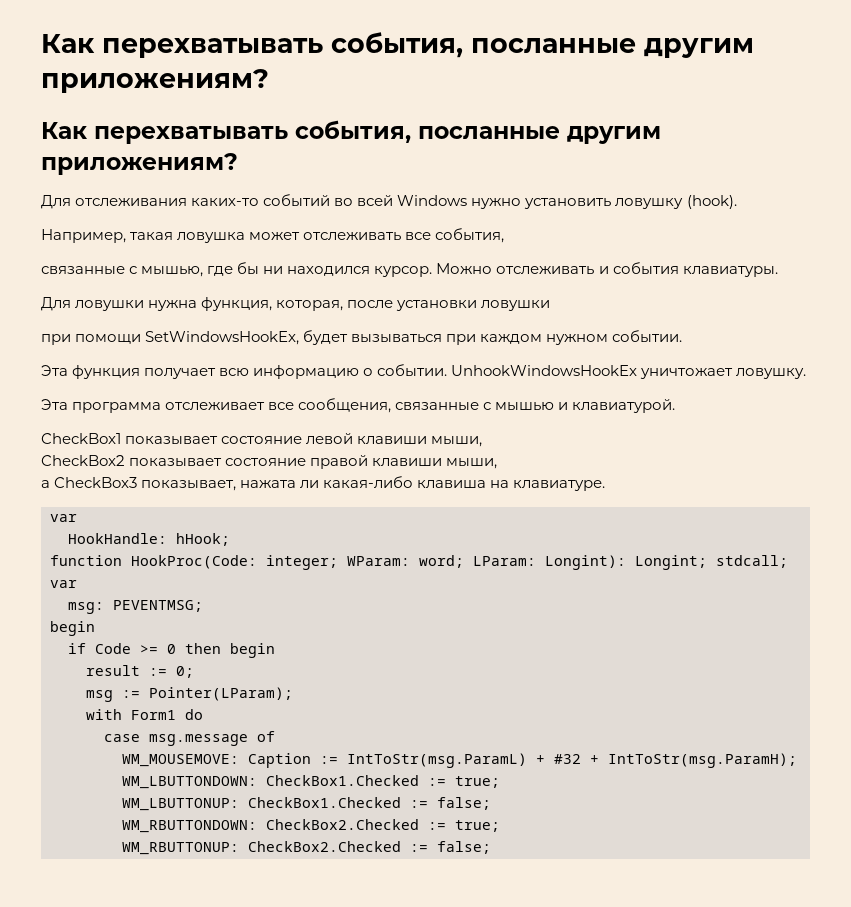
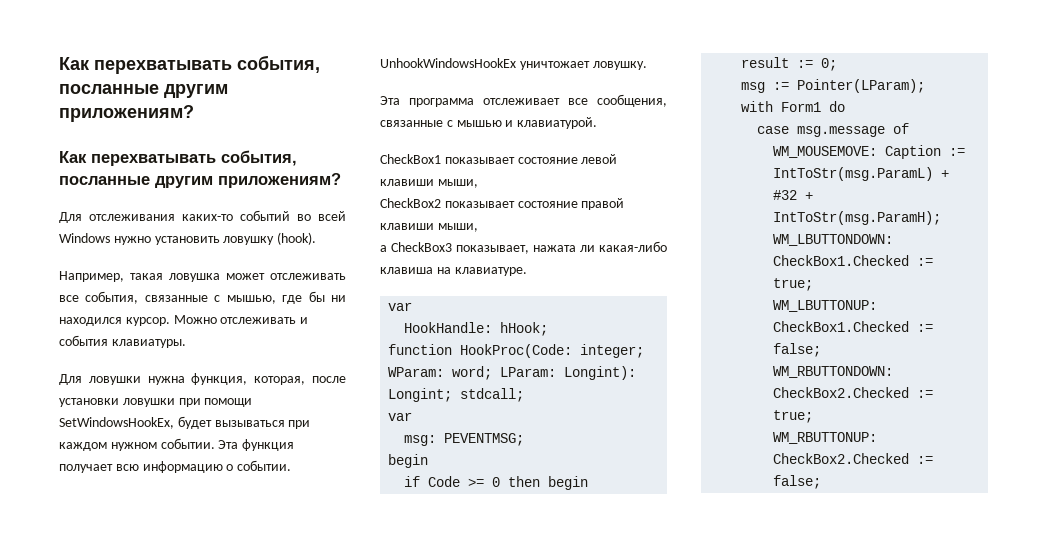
(505, 235) // -> (139, 297) none
(551, 305) // -> (175, 402) none
(683, 336) // -> (215, 443) none

